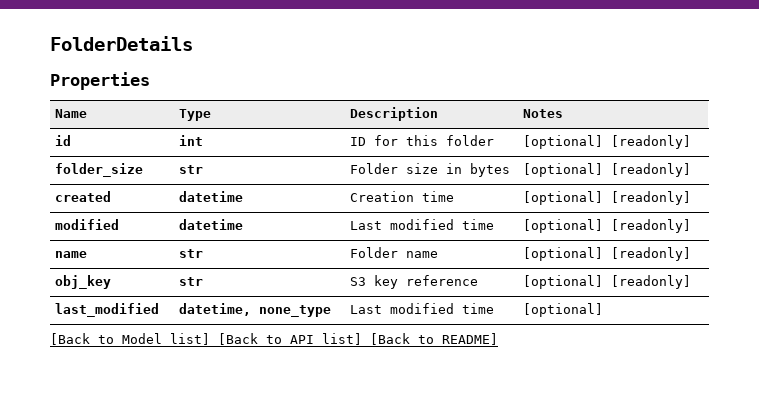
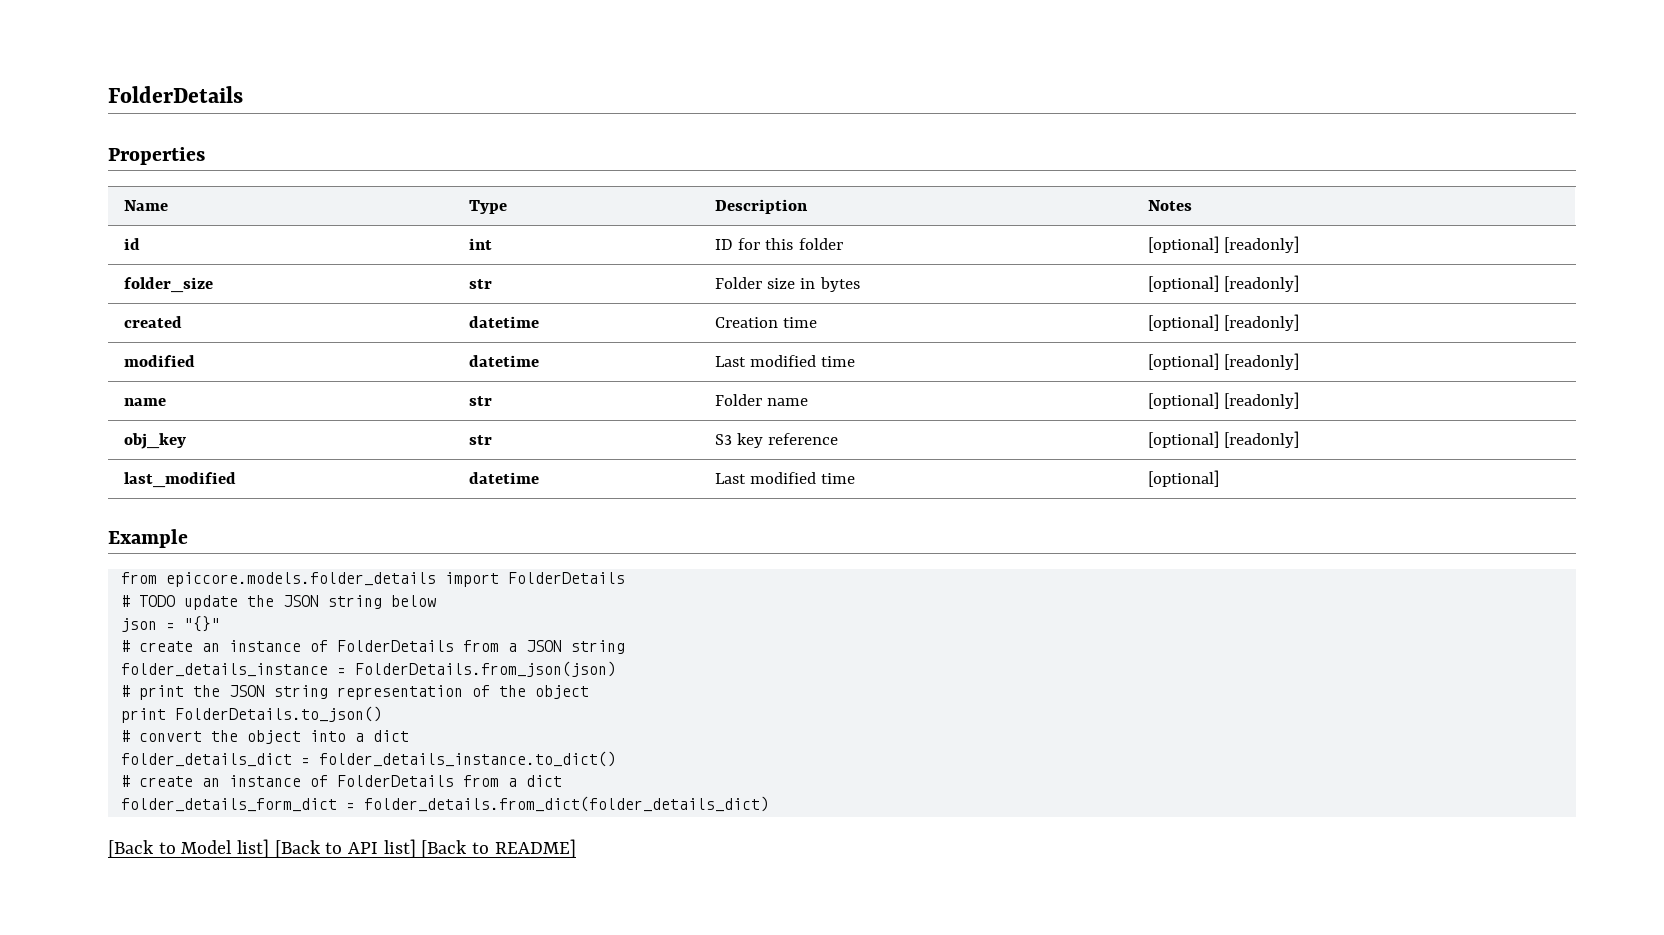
[179,303,332,317] [350,303,495,314] [523,303,604,317] datetime, none_type | Last modified time | [optional] -> [469,472,540,484] [715,472,856,484] [1148,470,1220,487] [108,529,188,548] [120,572,625,587] [120,595,436,610] [120,616,220,632] [120,640,625,654] [120,661,616,677] [120,685,589,700] [120,706,382,723] [120,730,409,744] [120,751,616,767] [120,775,562,787] [120,796,769,812] datetime | Last modified time | [optional] // Example // from epiccore.models.folder_details import FolderDetails // # TODO update the JSON string below // json = "{}" // # create an instance of FolderDetails from a JSON string // folder_details_instance = FolderDetails.from_json(json) // # print the JSON string representation of the object // print FolderDetails.to_json() // # convert the object into a dict // folder_details_dict = folder_details_instance.to_dict() // # create an instance of FolderDetails from a dict // folder_details_form_dict = folder_details.from_dict(folder_details_dict)

